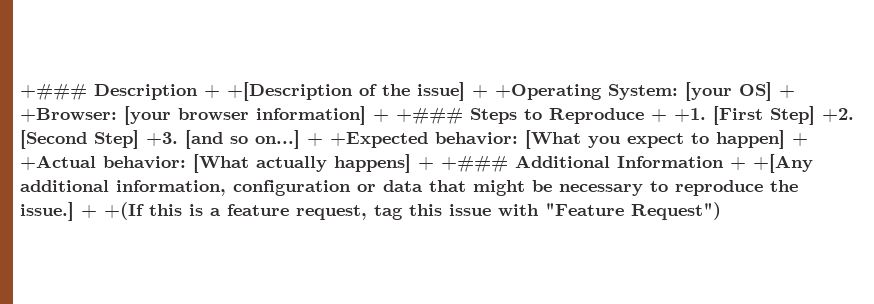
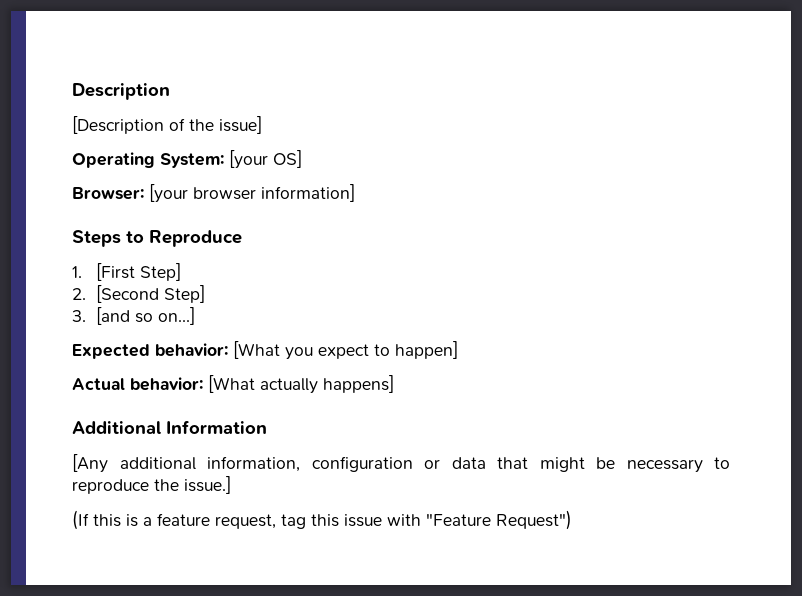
[20,83,87,101] +### -> (72, 91) none
[204,82,353,101] + +[Description -> [72,116,164,134] // [Description
[472,84,602,100] + +Operating -> [72,152,155,168] // Operating
[779,85,795,98] [20,108,117,122] + +Browser: -> [72,187,144,200] // Browser:
[373,107,463,125] + +### -> (355, 193) //
[651,108,706,122] + +1. -> [72,266,82,278] // 1.
[822,108,854,122] +2. -> [72,288,86,300] // 2.
[146,132,178,146] +3. -> [72,310,86,322] // 3.
[307,132,428,148] + +Expected -> [72,344,150,359] // Expected
[792,133,808,146] [20,155,96,170] + +Actual -> [72,378,125,390] // Actual
[418,155,508,173] + +### -> (394, 384) //
[730,154,813,173] + +[Any -> [72,454,108,473] // [Any
[81,202,144,220] + +(If -> [72,510,89,530] // (If

